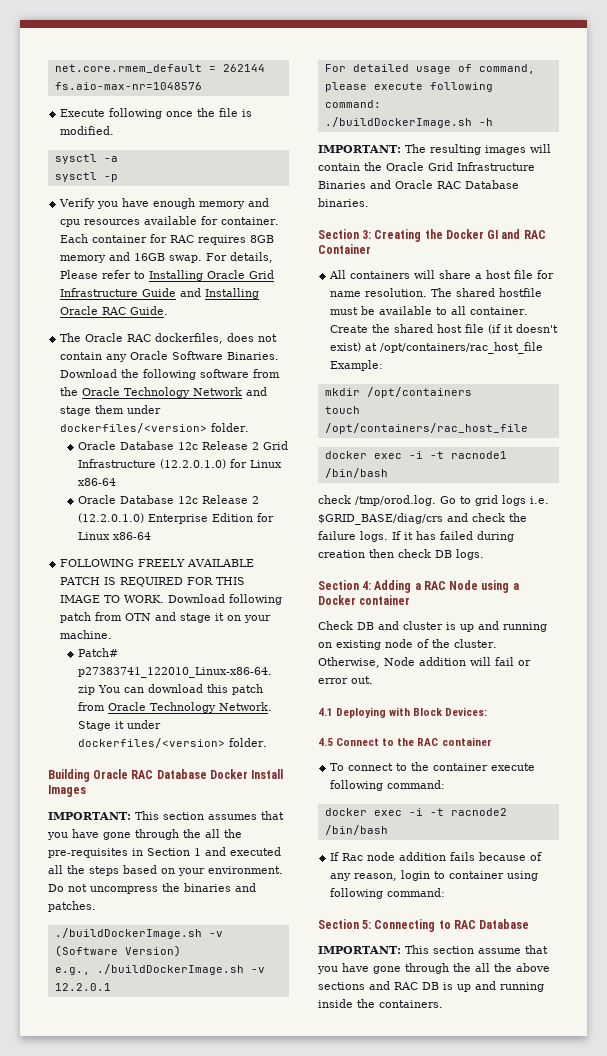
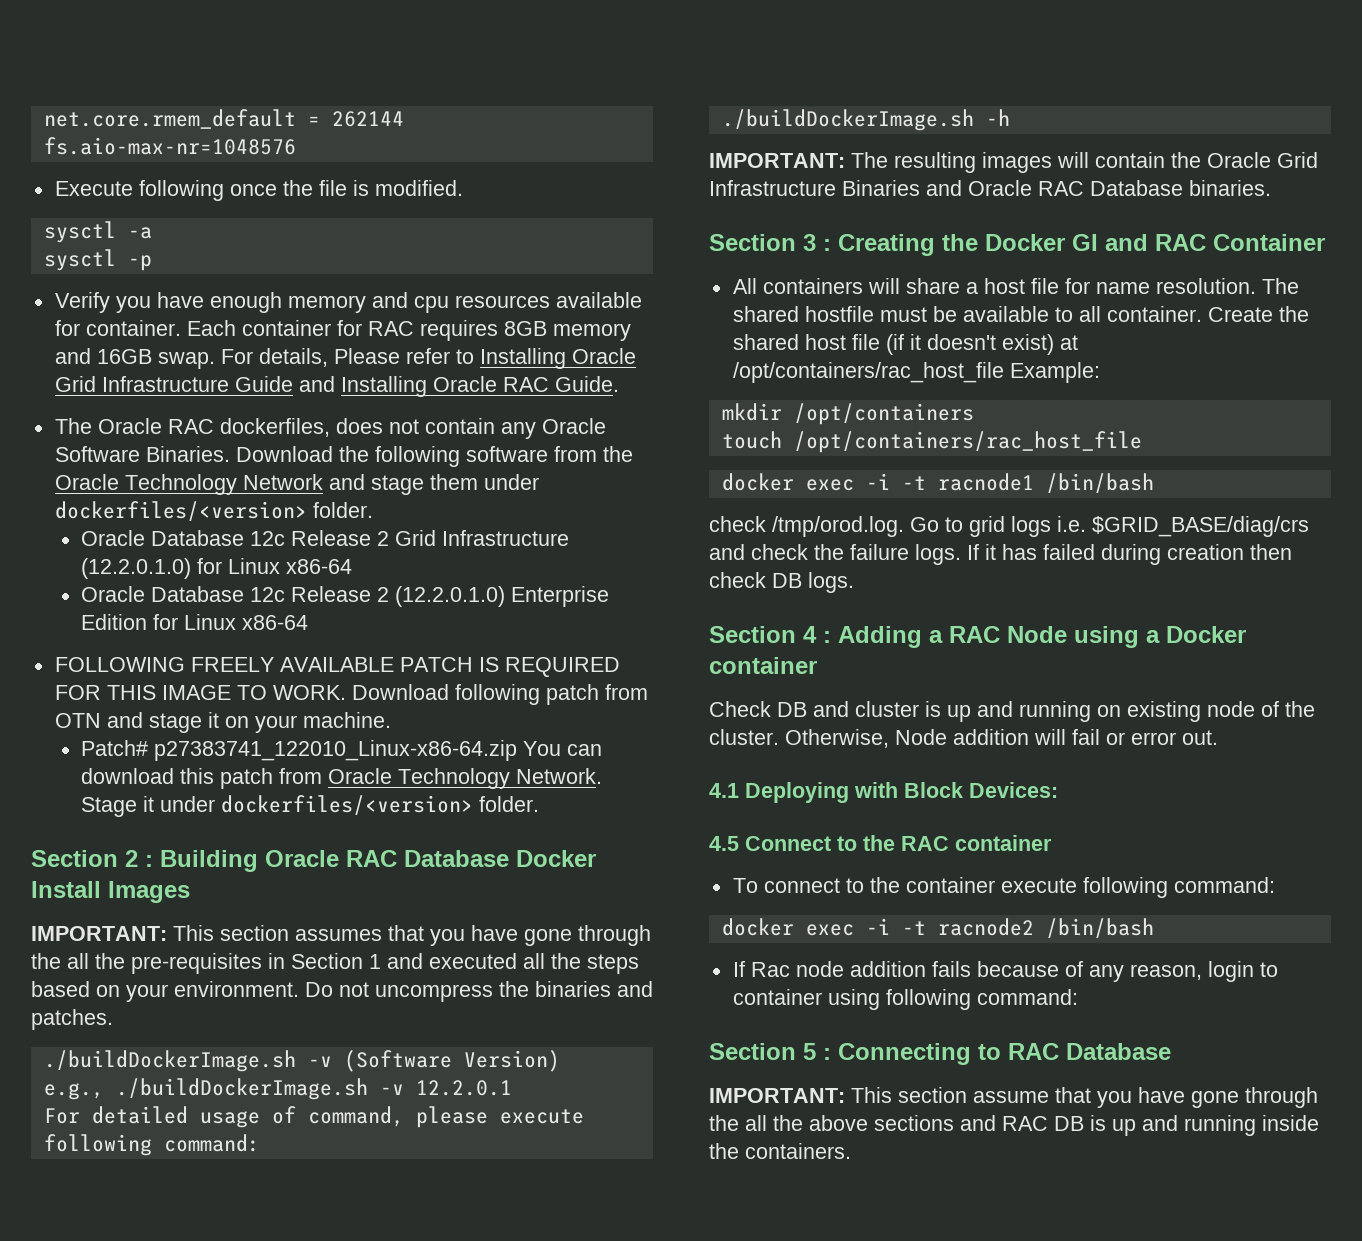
(268, 742) none -> [31,850,153,867] Section 2 :
[362,230,372,239] 3: -> [803,234,831,251] 3 :
[362,581,372,590] 4: -> [803,626,831,643] 4 :
[362,920,372,929] 5: -> [803,1043,831,1060] 5 :

